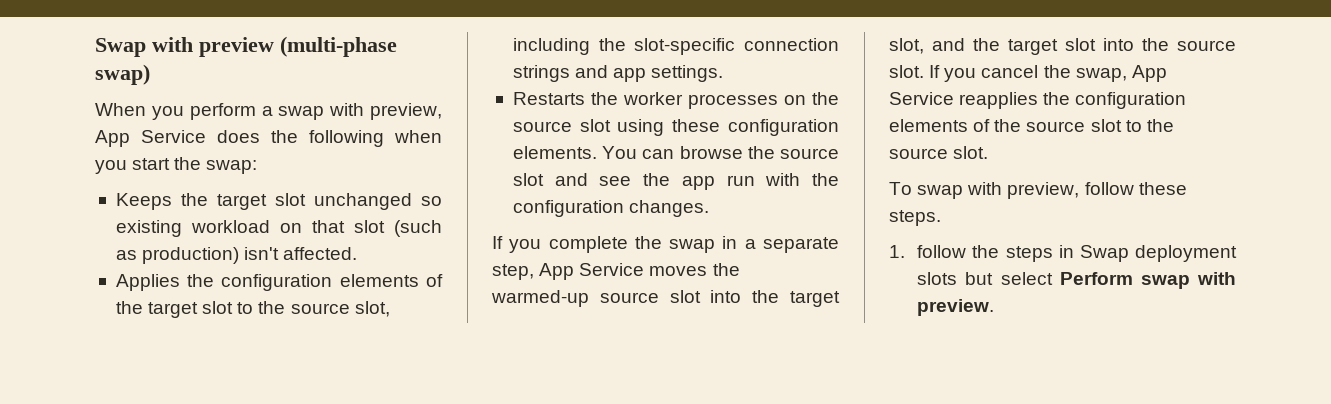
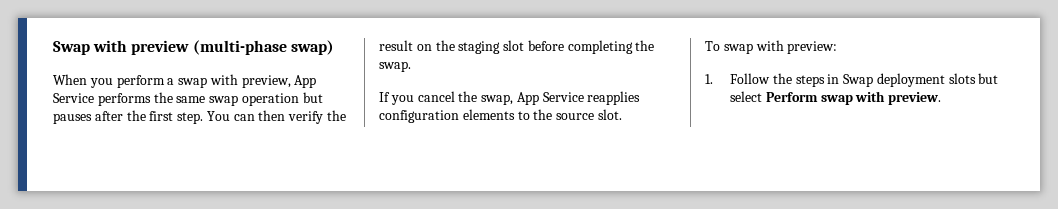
[217,130,442,147] [95,157,258,174] [115,193,442,210] [115,220,442,237] [115,247,358,264] [115,274,444,291] [115,301,390,318] [512,38,839,55] [512,65,724,82] [512,92,839,109] [512,119,839,136] [512,146,839,159] [512,173,839,190] [512,200,710,217] [492,236,839,253] [492,263,740,280] [491,290,840,307] [889,38,1236,55] [889,65,924,78] does the following when you start the swap: // Keeps the target slot unchanged so existing workload on that slot (such as production) isn't affected. // Applies the configuration elements of the target slot to the source slot, including the slot-specific connection strings and app settings. // Restarts the worker processes on the source slot using these configuration elements. You can browse the source slot and see the app run with the configuration changes. // If you complete the swap in a separate step, App Service moves the warmed-up source slot into the target slot, and the target slot into the source slot. -> [97,92,323,106] [53,110,347,124] [379,40,655,54] [379,61,411,72] performs the same swap operation but pauses after the first step. You can then verify the result on the staging slot before completing the swap. //
[1043,92,1187,109] [889,119,1122,132] the configuration elements of the source slot -> [379,109,515,123] configuration elements
[1007,182,1187,199] [889,210,941,226] preview, follow these steps. -> [787,41,838,54] preview:
[917,245,967,258] follow -> [729,73,770,84] Follow

